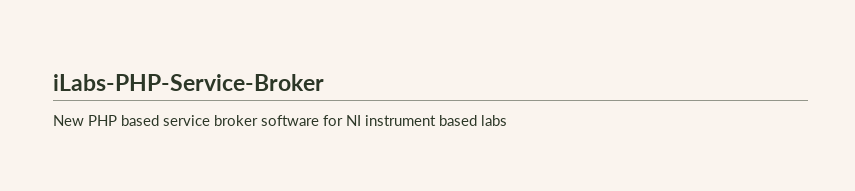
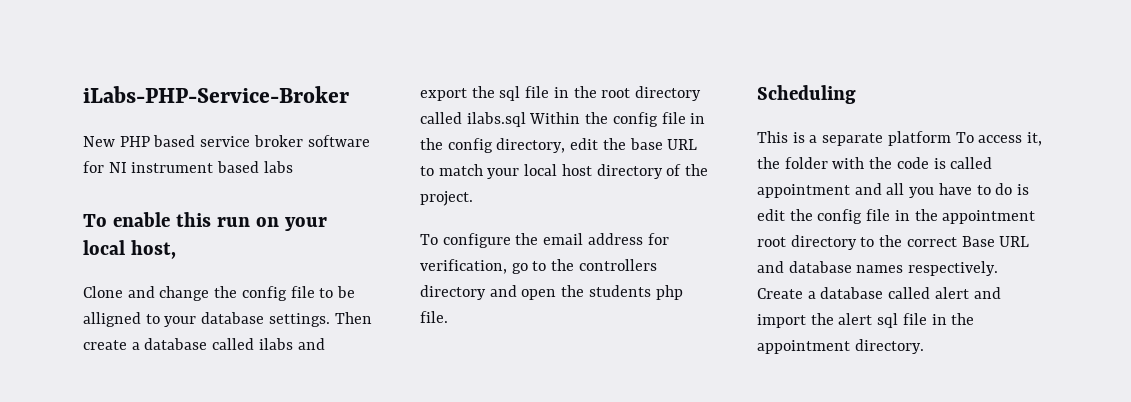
(507, 120) none -> [83,212,327,231] [83,240,176,259] [83,286,356,301] [83,312,372,327] [83,338,325,350] [420,86,702,101] [420,112,706,127] [420,138,698,153] [420,164,709,179] [420,191,473,206] [420,233,669,248] [420,259,657,274] [420,285,683,300] [420,311,448,323] [757,85,856,104] [757,131,1043,146] [757,157,993,169] [757,183,1030,198] [757,209,1036,224] [757,235,1030,250] [757,261,999,276] [757,287,1001,299] [757,313,975,328] [757,339,924,354] // To enable this run on your local host, // Clone and change the config file to be alligned to your database settings. Then create a database called ilabs and export the sql file in the root directory called ilabs.sql Within the config file in the config directory, edit the base URL to match your local host directory of the project. // To configure the email address for verification, go to the controllers directory and open the students php file. // Scheduling // This is a separate platform To access it, the folder with the code is called appointment and all you have to do is edit the config file in the appointment root directory to the correct Base URL and database names respectively. Create a database called alert and import the alert sql file in the appointment directory.

